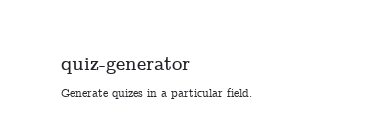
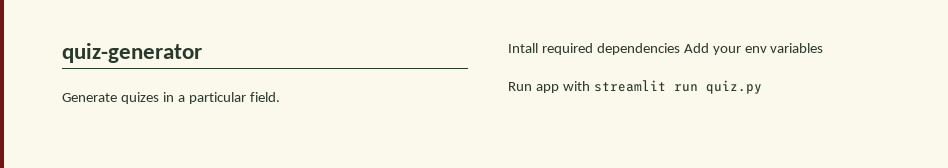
(252, 92) none -> [508,43,824,55] [508,80,762,94] // Intall required dependencies Add your env variables // Run app with streamlit run quiz.py

